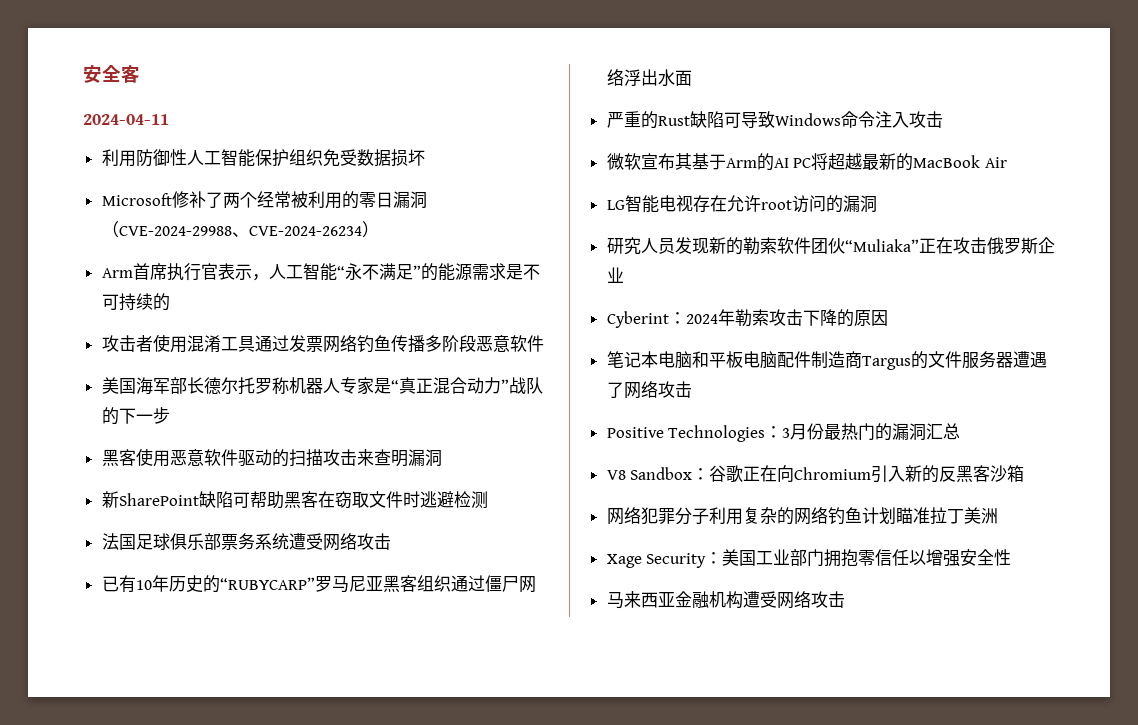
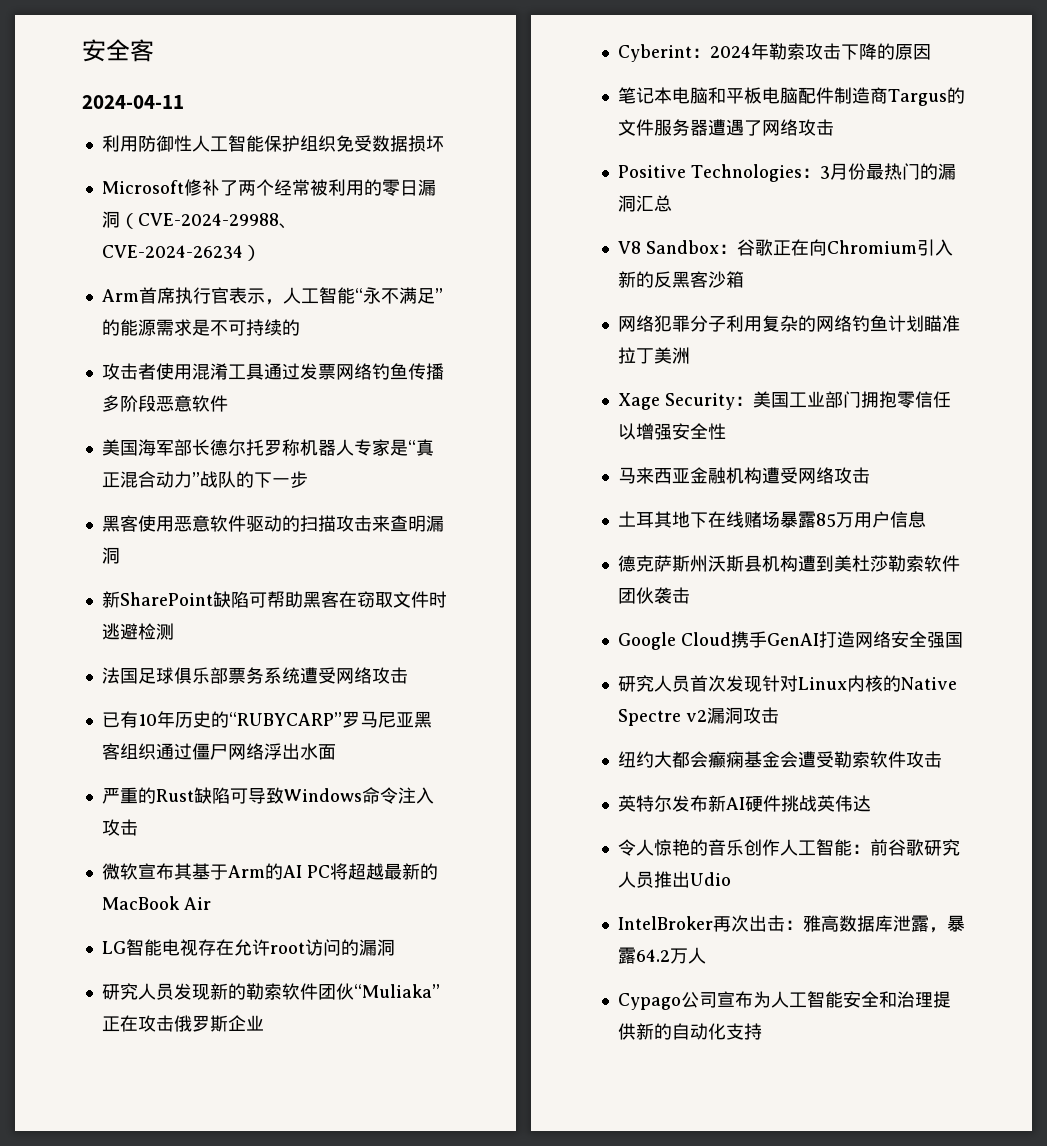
(845, 599) none -> [617,511,926,528] [617,555,960,572] [617,587,690,604] [617,631,963,650] [617,675,957,692] [617,707,779,726] [617,751,942,768] [617,795,871,812] [617,839,960,856] [617,871,731,888] [617,915,965,933] [617,947,706,964] [617,991,951,1010] [617,1023,762,1040] // 土耳其地下在线赌场暴露85万用户信息 // 德克萨斯州沃斯县机构遭到美杜莎勒索软件团伙袭击 // Google Cloud携手GenAI打造网络安全强国 // 研究人员首次发现针对Linux内核的Native Spectre v2漏洞攻击 // 纽约大都会癫痫基金会遭受勒索软件攻击 // 英特尔发布新AI硬件挑战英伟达 // 令人惊艳的音乐创作人工智能：前谷歌研究人员推出Udio // IntelBroker再次出击：雅高数据库泄露，暴露64.2万人 // Cypago公司宣布为人工智能安全和治理提供新的自动化支持

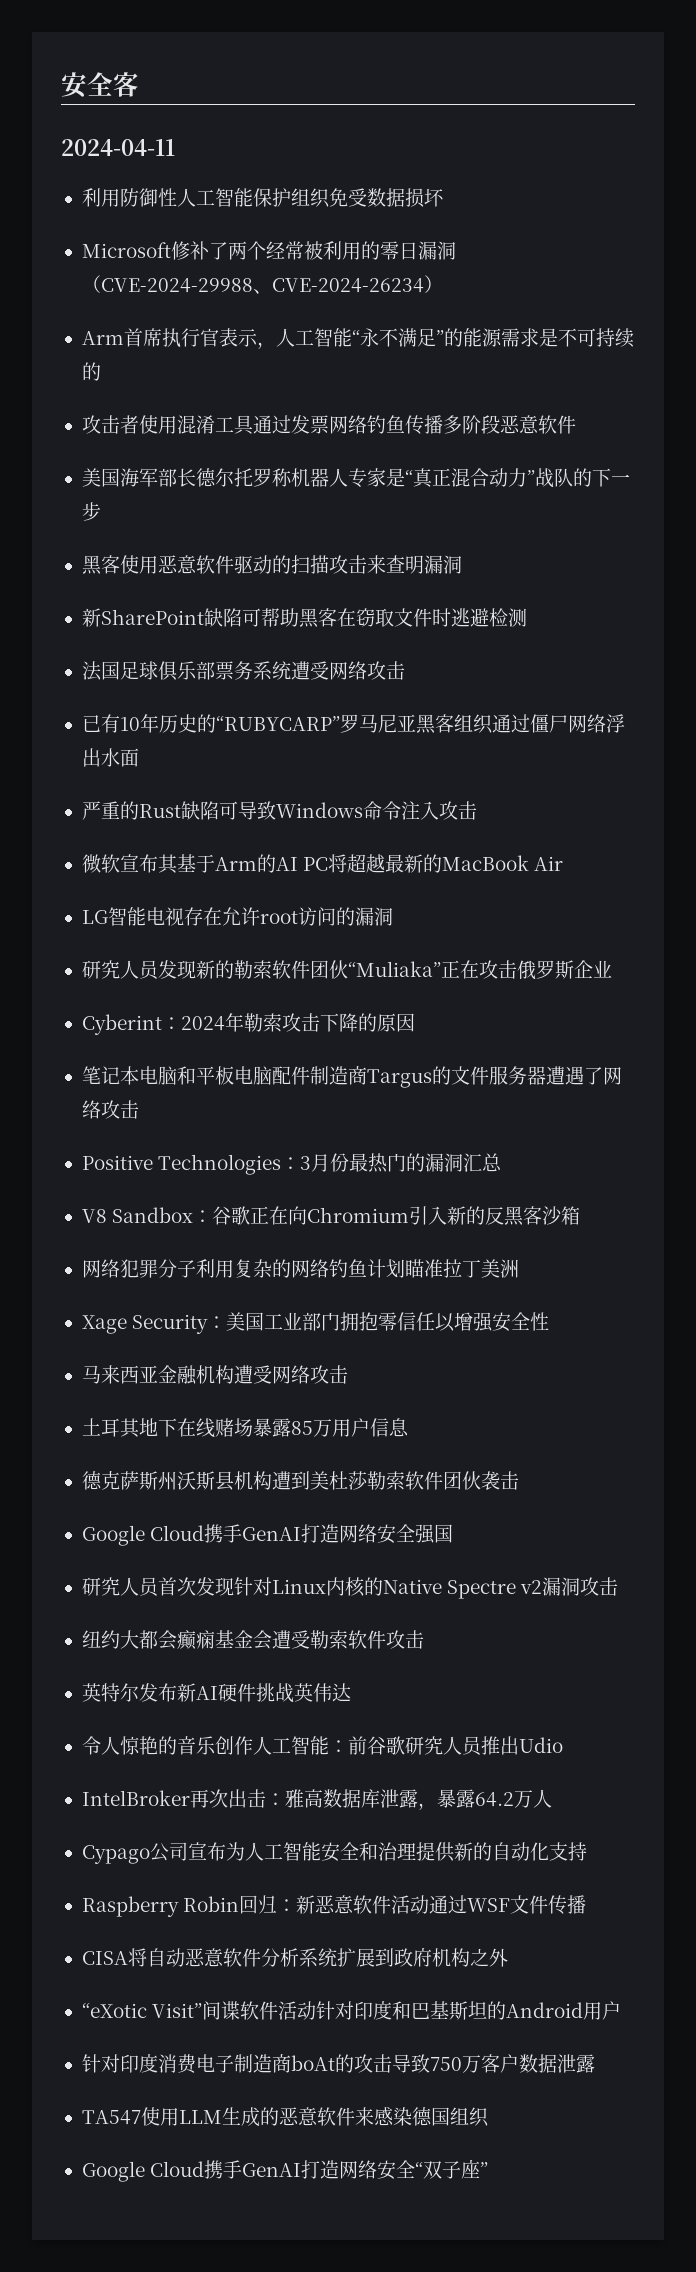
(762, 1031) none -> [81,1895,587,1917] [81,1948,508,1967] [81,2001,622,2020] [81,2054,595,2074] [81,2107,489,2127] [81,2159,489,2182] // Raspberry Robin回归：新恶意软件活动通过WSF文件传播 // CISA将自动恶意软件分析系统扩展到政府机构之外 // “eXotic Visit”间谍软件活动针对印度和巴基斯坦的Android用户 // 针对印度消费电子制造商boAt的攻击导致750万客户数据泄露 // TA547使用LLM生成的恶意软件来感染德国组织 // Google Cloud携手GenAI打造网络安全“双子座”

